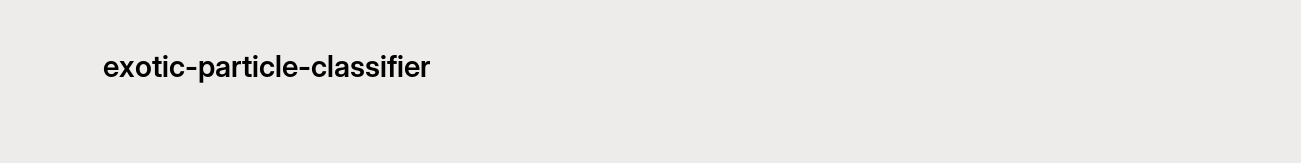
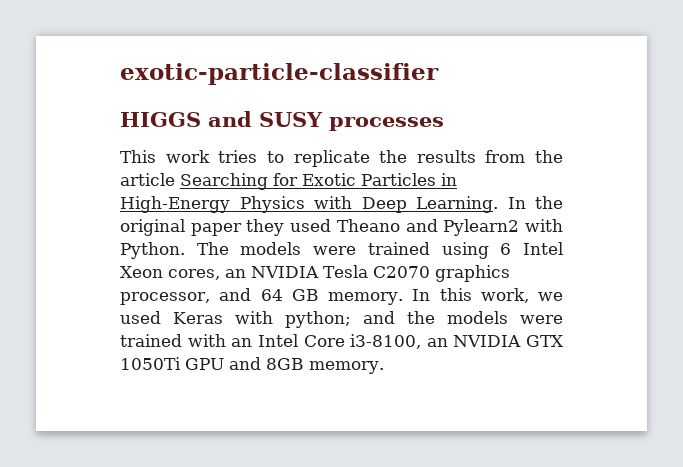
(431, 69) none -> [120,111,444,131] [120,150,563,167] [120,173,457,190] [120,196,563,213] [120,219,563,236] [120,242,563,259] [120,265,510,282] [120,288,563,305] [120,311,563,328] [120,334,564,349] [120,357,384,374] // HIGGS and SUSY processes // This work tries to replicate the results from the article Searching for Exotic Particles in High-Energy Physics with Deep Learning. In the original paper they used Theano and Pylearn2 with Python. The models were trained using 6 Intel Xeon cores, an NVIDIA Tesla C2070 graphics processor, and 64 GB memory. In this work, we used Keras with python; and the models were trained with an Intel Core i3-8100, an NVIDIA GTX 1050Ti GPU and 8GB memory.

